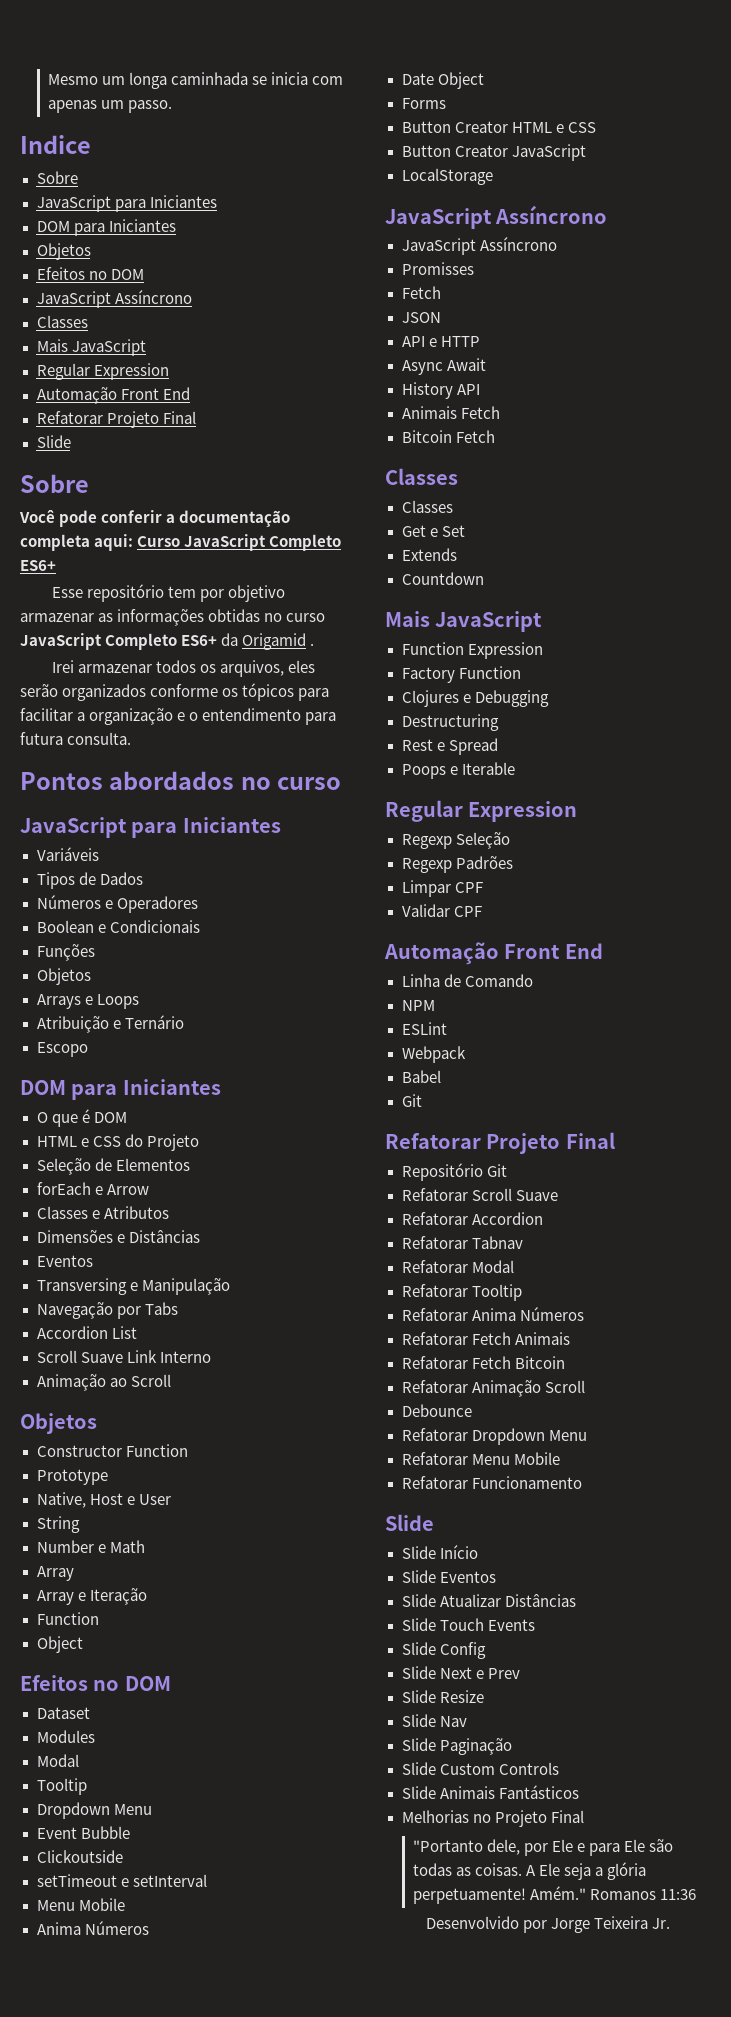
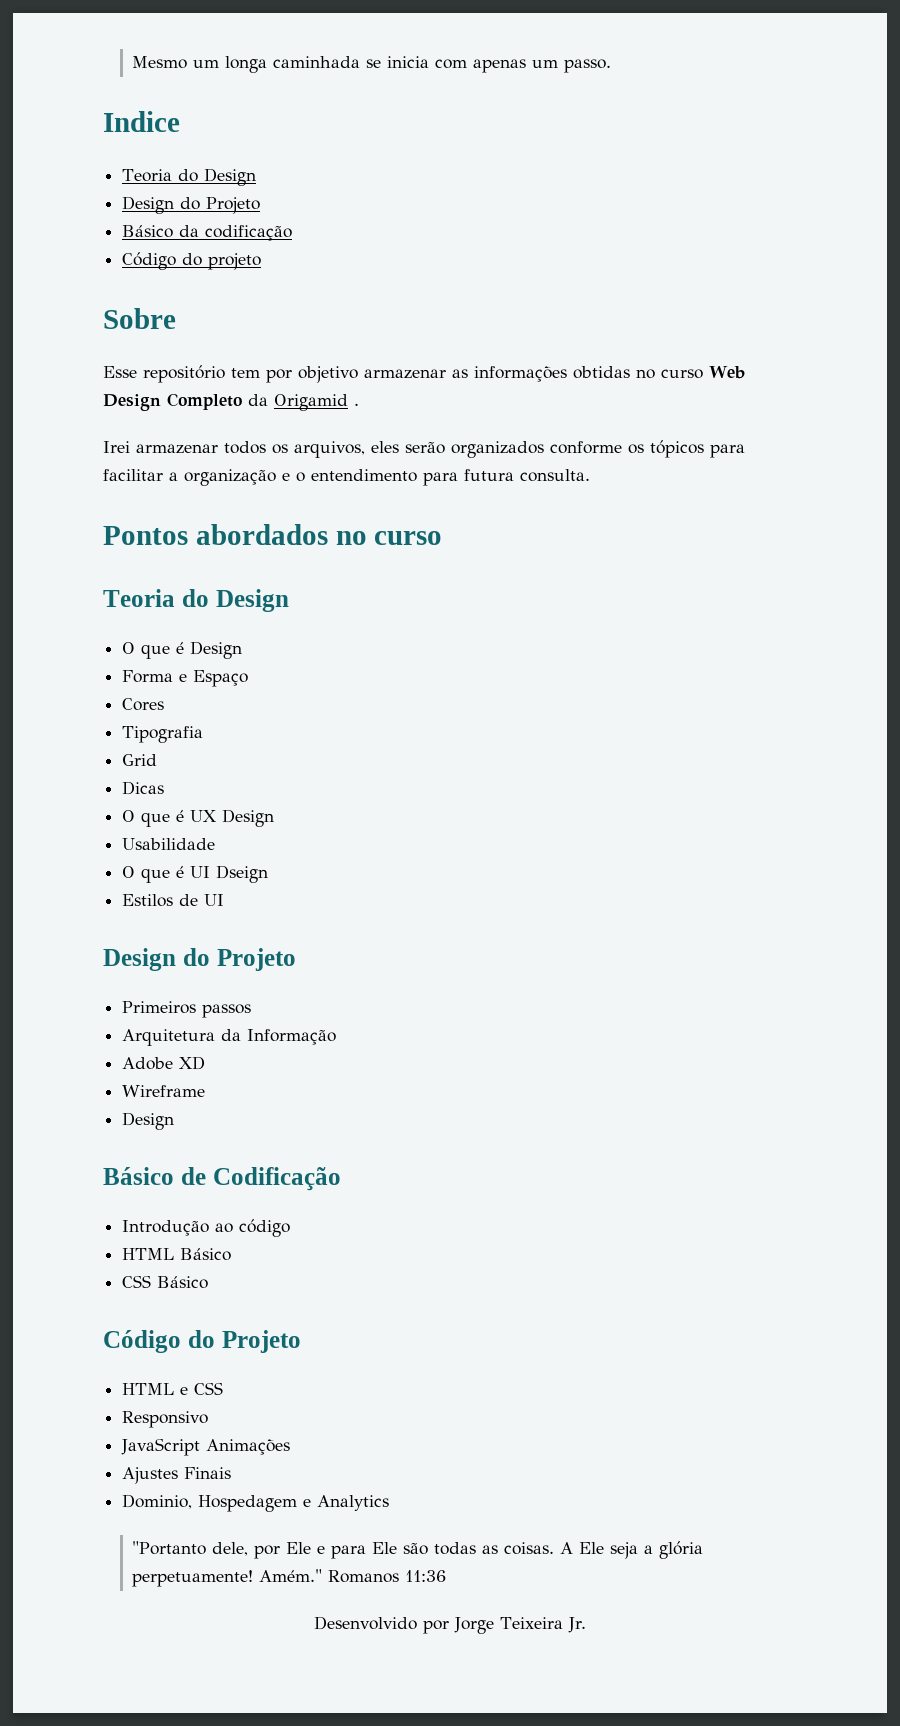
[36,171,78,184] [36,195,217,212] [36,219,176,236] [36,243,91,260] [36,267,144,280] [36,290,192,308] [36,315,88,328] [36,339,146,356] [36,363,169,380] [36,387,190,404] [36,411,196,428] [36,435,71,448] [20,474,89,493] [19,510,291,527] [20,534,342,551] [20,560,56,571] Sobre // JavaScript para Iniciantes // DOM para Iniciantes // Objetos // Efeitos no DOM // JavaScript Assíncrono // Classes // Mais JavaScript // Regular Expression // Automação Front End // Refatorar Projeto Final // Slide // Sobre // Você pode conferir a documentação completa aqui: Curso JavaScript Completo ES6+ -> [122,168,257,186] [122,196,261,214] [122,225,293,241] [122,252,262,270] [103,308,176,329] Teoria do Design // Design do Projeto // Básico da codificação // Código do projeto // Sobre
[20,633,218,650] JavaScript Completo ES6+ -> [709,366,745,379] [103,393,242,411] Web Design Completo
[20,817,281,838] [36,847,99,861] [36,872,143,889] [36,895,198,913] [36,920,200,933] [36,944,95,961] [36,968,91,985] [36,994,139,1009] [36,1015,184,1033] [36,1042,88,1057] [20,1079,221,1100] [36,1109,127,1127] [36,1134,199,1151] [36,1158,190,1175] [36,1182,149,1195] [36,1206,169,1219] [36,1230,200,1243] [36,1255,93,1267] [36,1278,230,1295] [36,1302,178,1319] [36,1326,137,1339] [36,1350,211,1363] [36,1374,171,1391] [20,1413,97,1434] [36,1444,188,1457] [36,1469,108,1485] [36,1492,171,1508] [36,1516,80,1533] [36,1540,145,1553] [36,1566,74,1581] [36,1588,147,1605] [36,1612,99,1625] [36,1636,83,1653] [20,1675,171,1691] [36,1707,90,1719] [36,1730,95,1743] [36,1754,79,1767] [36,1778,87,1795] [36,1802,152,1819] [36,1826,130,1839] [36,1850,123,1863] [36,1874,207,1887] [36,1898,125,1911] [36,1921,149,1935] [401,72,484,89] [401,98,446,109] [401,121,596,133] [401,144,586,161] [401,168,493,185] [385,205,608,229] [401,237,557,255] [401,262,474,275] [401,286,441,299] [401,312,441,323] [401,336,480,347] [401,358,486,375] [401,382,480,399] [401,406,500,419] [401,430,495,443] [385,468,458,485] [401,500,453,513] [401,525,465,537] [401,548,457,561] [401,572,484,585] [385,611,543,632] [401,642,543,659] [401,666,521,683] [401,690,549,707] [401,714,499,731] [401,738,498,755] [401,762,515,779] [385,800,578,822] [401,832,510,849] [401,856,513,873] [401,880,483,897] [401,904,482,917] [384,942,603,965] [401,974,533,987] [401,1000,435,1011] [401,1022,447,1035] [401,1046,466,1063] [401,1070,441,1083] [401,1094,422,1107] [385,1132,615,1154] [401,1163,507,1181] [401,1188,558,1201] [401,1212,543,1225] [401,1236,523,1249] [401,1260,514,1273] [401,1284,522,1301] [401,1307,584,1321] [401,1332,570,1345] [401,1356,565,1369] [401,1380,585,1397] [401,1404,472,1417] [401,1428,587,1445] [401,1452,560,1465] [401,1476,582,1489] [385,1514,434,1531] [401,1545,478,1559] [401,1570,496,1583] [401,1594,576,1607] [401,1618,535,1631] [401,1642,486,1659] [401,1666,520,1679] [401,1690,484,1703] [401,1714,467,1727] [401,1738,512,1755] [401,1762,559,1775] [401,1785,579,1799] [401,1810,584,1827] JavaScript para Iniciantes // Variáveis // Tipos de Dados // Números e Operadores // Boolean e Condicionais // Funções // Objetos // Arrays e Loops // Atribuição e Ternário // Escopo // DOM para Iniciantes // O que é DOM // HTML e CSS do Projeto // Seleção de Elementos // forEach e Arrow // Classes e Atributos // Dimensões e Distâncias // Eventos // Transversing e Manipulação // Navegação por Tabs // Accordion List // Scroll Suave Link Interno // Animação ao Scroll // Objetos // Constructor Function // Prototype // Native, Host e User // String // Number e Math // Array // Array e Iteração // Function // Object // Efeitos no DOM // Dataset // Modules // Modal // Tooltip // Dropdown Menu // Event Bubble // Clickoutside // setTimeout e setInterval // Menu Mobile // Anima Números // Date Object // Forms // Button Creator HTML e CSS // Button Creator JavaScript // LocalStorage // JavaScript Assíncrono // JavaScript Assíncrono // Promisses // Fetch // JSON // API e HTTP // Async Await // History API // Animais Fetch // Bitcoin Fetch // Classes // Classes // Get e Set // Extends // Countdown // Mais JavaScript // Function Expression // Factory Function // Clojures e Debugging // Destructuring // Rest e Spread // Poops e Iterable // Regular Expression // Regexp Seleção // Regexp Padrões // Limpar CPF // Validar CPF // Automação Front End // Linha de Comando // NPM // ESLint // Webpack // Babel // Git // Refatorar Projeto Final // Repositório Git // Refatorar Scroll Suave // Refatorar Accordion // Refatorar Tabnav // Refatorar Modal // Refatorar Tooltip // Refatorar Anima Números // Refatorar Fetch Animais // Refatorar Fetch Bitcoin // Refatorar Animação Scroll // Debounce // Refatorar Dropdown Menu // Refatorar Menu Mobile // Refatorar Funcionamento // Slide // Slide Início // Slide Eventos // Slide Atualizar Distâncias // Slide Touch Events // Slide Config // Slide Next e Prev // Slide Resize // Slide Nav // Slide Paginação // Slide Custom Controls // Slide Animais Fantásticos // Melhorias no Projeto Final -> [103,589,289,612] [122,641,243,659] [122,670,249,687] [122,698,165,711] [122,726,204,743] [122,754,158,766] [122,781,165,795] [122,809,275,827] [122,838,216,850] [122,865,269,883] [122,894,225,907] [103,948,296,971] [122,1001,252,1018] [122,1029,337,1046] [122,1056,206,1070] [122,1085,206,1097] [122,1112,175,1130] [103,1167,341,1191] [122,1219,291,1237] [122,1248,232,1261] [122,1275,209,1289] [103,1330,301,1353] [122,1382,224,1395] [122,1411,209,1428] [121,1438,291,1456] [122,1467,232,1484] [122,1494,390,1512] Teoria do Design // O que é Design // Forma e Espaço // Cores // Tipografia // Grid // Dicas // O que é UX Design // Usabilidade // O que é UI Dseign // Estilos de UI // Design do Projeto // Primeiros passos // Arquitetura da Informação // Adobe XD // Wireframe // Design // Básico de Codificação // Introdução ao código // HTML Básico // CSS Básico // Código do Projeto // HTML e CSS // Responsivo // JavaScript Animações // Ajustes Finais // Dominio, Hospedagem e Analytics

